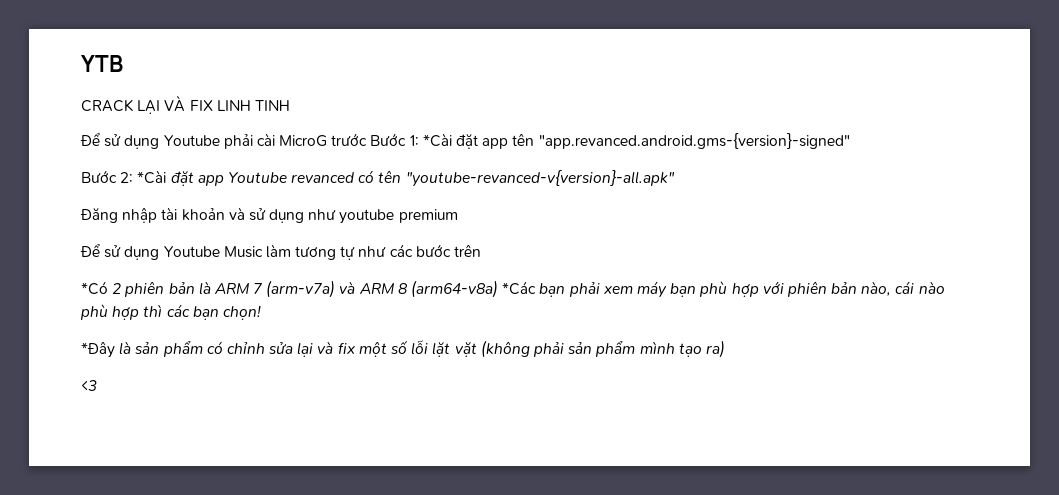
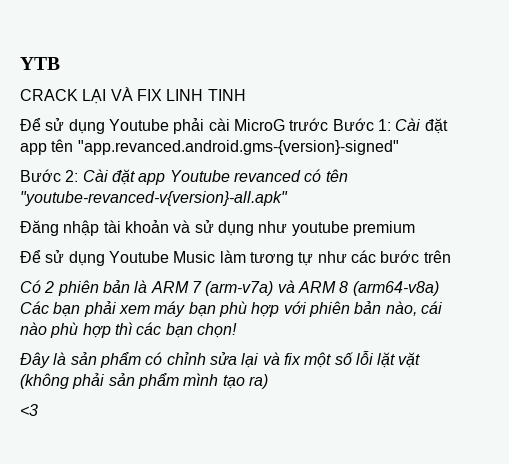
[422,133,452,147] *Cài -> [395,118,421,131] Cài
[137,170,167,184] *Cài -> [82,169,108,182] Cài
[81,281,108,295] *Có -> [20,280,41,293] Có
[502,281,537,295] *Các -> [20,301,49,314] Các
[81,341,115,358] *Đây -> [20,352,50,368] Đây

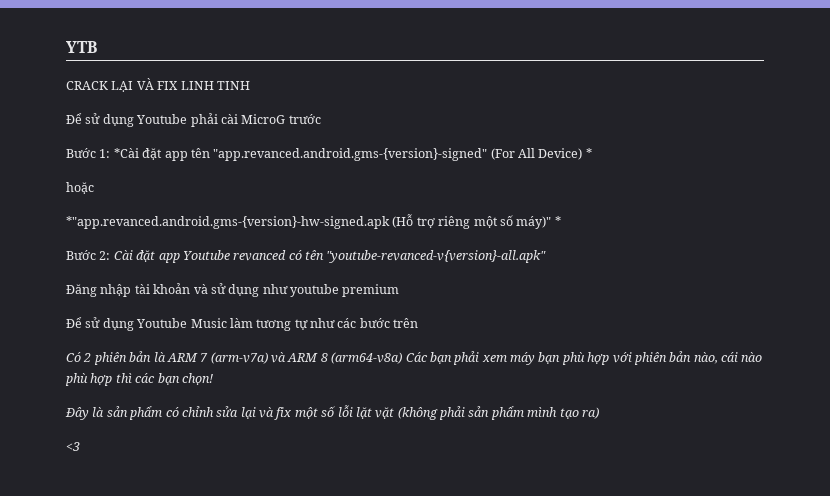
(329, 124) none -> (321, 119) //
[395,118,421,131] Cài -> [113,148,139,158] *Cài
(399, 147) none -> [490,148,592,160] [66,182,94,194] [66,214,561,229] (For All Device) * // hoặc // *"app.revanced.android.gms-{version}-hw-signed.apk (Hỗ trợ riêng một số máy)" *

